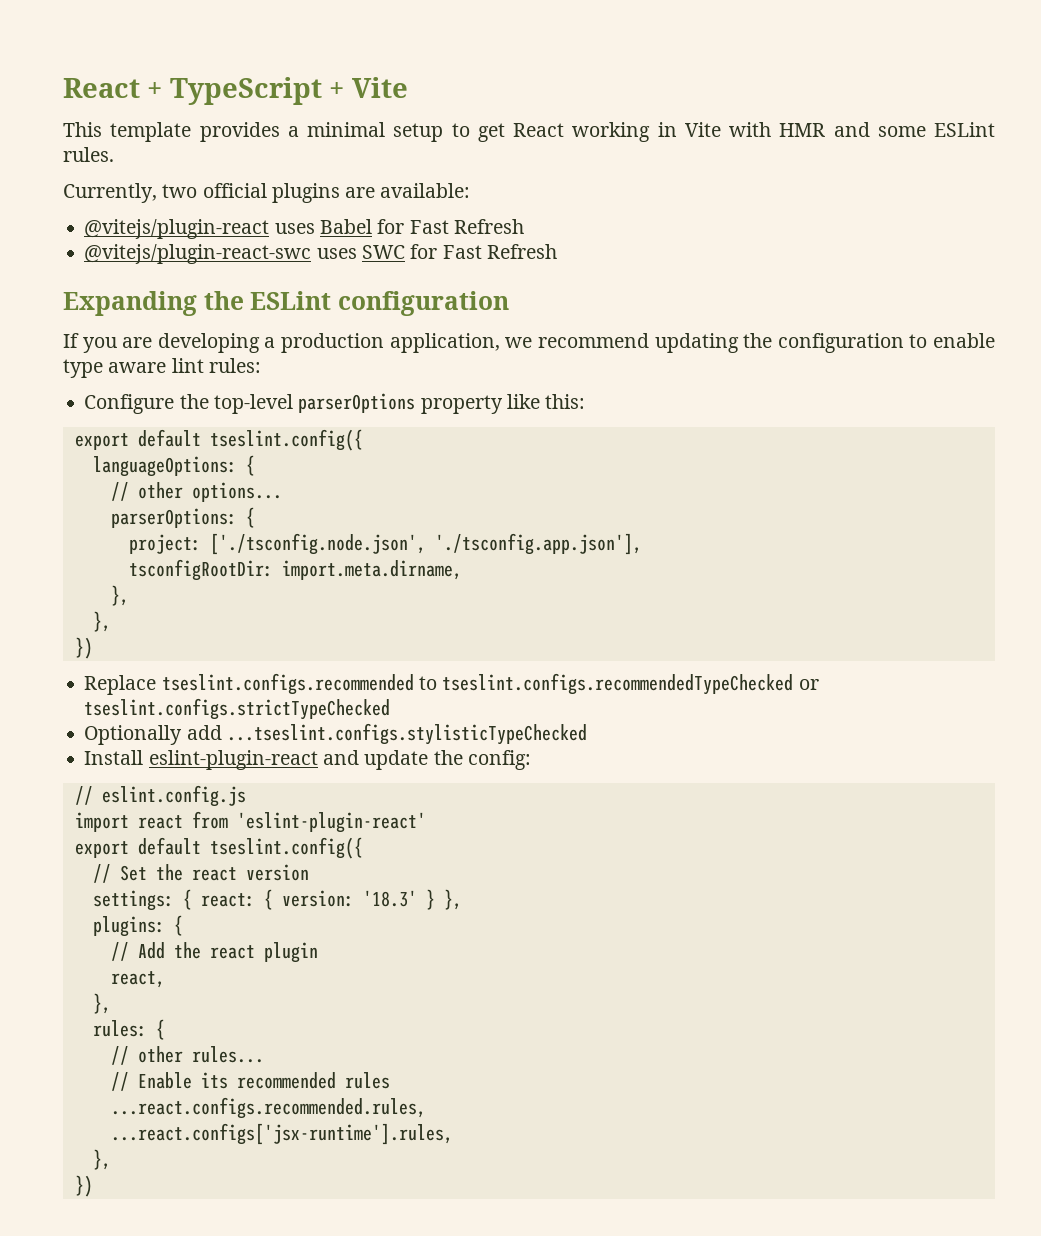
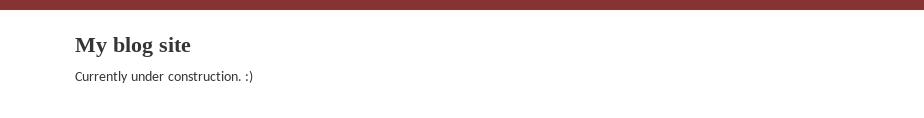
[63,77,408,105] [63,122,995,142] [63,147,114,162] [63,183,471,203] [84,219,524,239] [84,244,557,264] [63,291,509,316] [63,333,996,353] [63,358,261,378] [84,393,586,414] [74,429,363,451] [92,455,255,477] [110,482,282,502] [110,507,255,528] [128,533,642,555] [128,559,462,581] [110,585,129,606] [92,611,111,632] [74,637,93,659] [84,673,819,695] [84,698,391,720] [84,723,587,745] [84,750,531,770] [74,785,246,807] [74,811,426,833] [74,837,363,859] [92,864,309,883] [92,889,462,911] [92,915,183,937] [110,942,318,963] [110,971,165,988] [92,993,111,1014] [92,1019,165,1040] [110,1046,264,1065] [110,1072,390,1091] [110,1097,426,1119] [110,1123,453,1145] [92,1149,111,1170] [74,1175,93,1197] React + TypeScript + Vite // This template provides a minimal setup to get React working in Vite with HMR and some ESLint rules. // Currently, two official plugins are available: // @vitejs/plugin-react uses Babel for Fast Refresh // @vitejs/plugin-react-swc uses SWC for Fast Refresh // Expanding the ESLint configuration // If you are developing a production application, we recommend updating the configuration to enable type aware lint rules: // Configure the top-level parserOptions property like this: // export default tseslint.config({ // languageOptions: { // // other options... // parserOptions: { // project: ['./tsconfig.node.json', './tsconfig.app.json'], // tsconfigRootDir: import.meta.dirname, // }, // }, // }) // Replace tseslint.configs.recommended to tseslint.configs.recommendedTypeChecked or tseslint.configs.strictTypeChecked // Optionally add ...tseslint.configs.stylisticTypeChecked // Install eslint-plugin-react and update the config: // // eslint.config.js // import react from 'eslint-plugin-react' // export default tseslint.config({ // // Set the react version // settings: { react: { version: '18.3' } }, // plugins: { // // Add the react plugin // react, // }, // rules: { // // other rules... // // Enable its recommended rules // ...react.configs.recommended.rules, // ...react.configs['jsx-runtime'].rules, // }, // }) -> [75,37,191,57] [75,70,254,83] My blog site // Currently under construction. :)

